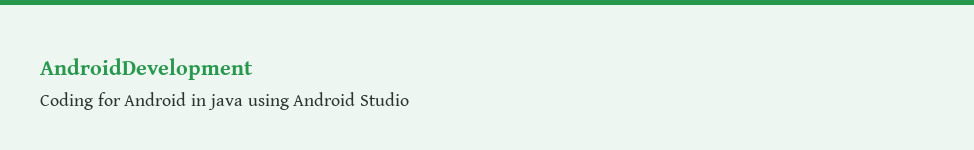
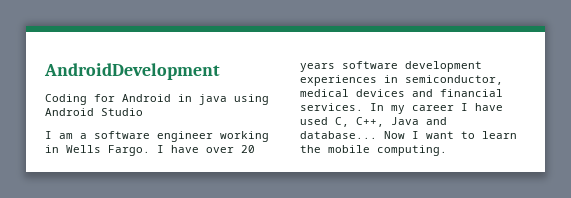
(410, 99) none -> [45,131,269,142] [45,145,255,156] [300,61,482,72] [300,75,503,86] [300,89,503,97] [300,103,503,114] [300,117,447,127] [300,131,517,139] [300,145,447,156] // I am a software engineer working in Wells Fargo. I have over 20 years software development experiences in semiconductor, medical devices and financial services. In my career I have used C, C++, Java and database... Now I want to learn the mobile computing.

